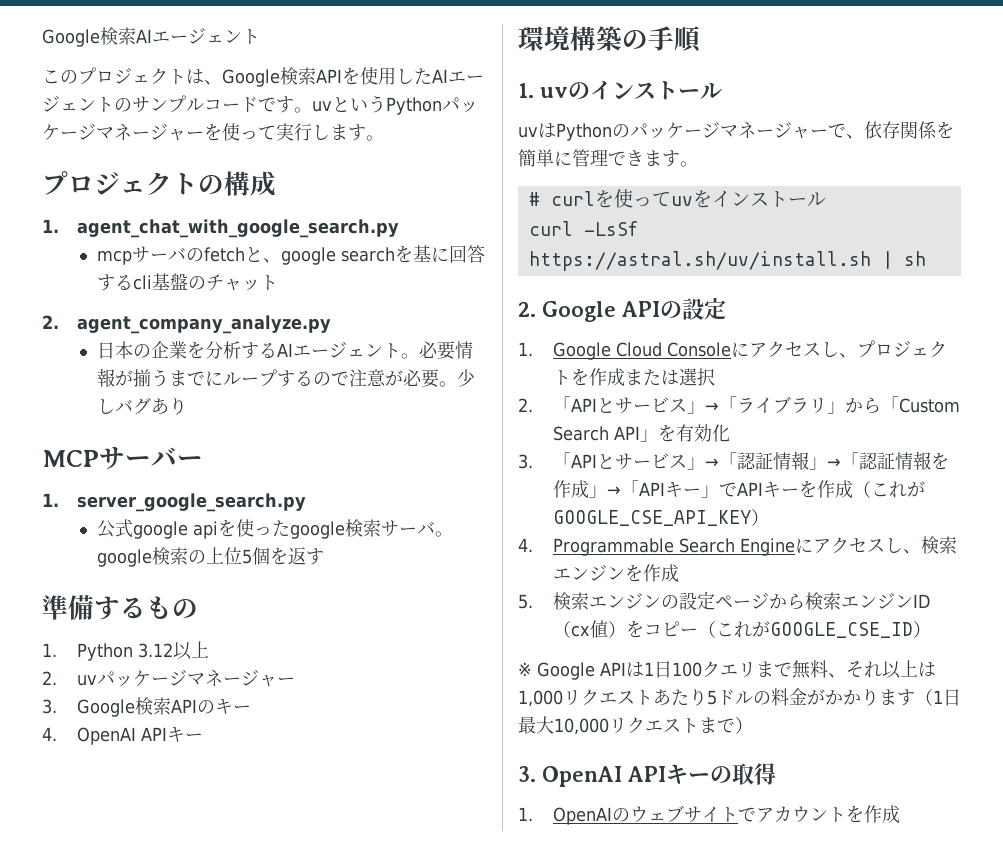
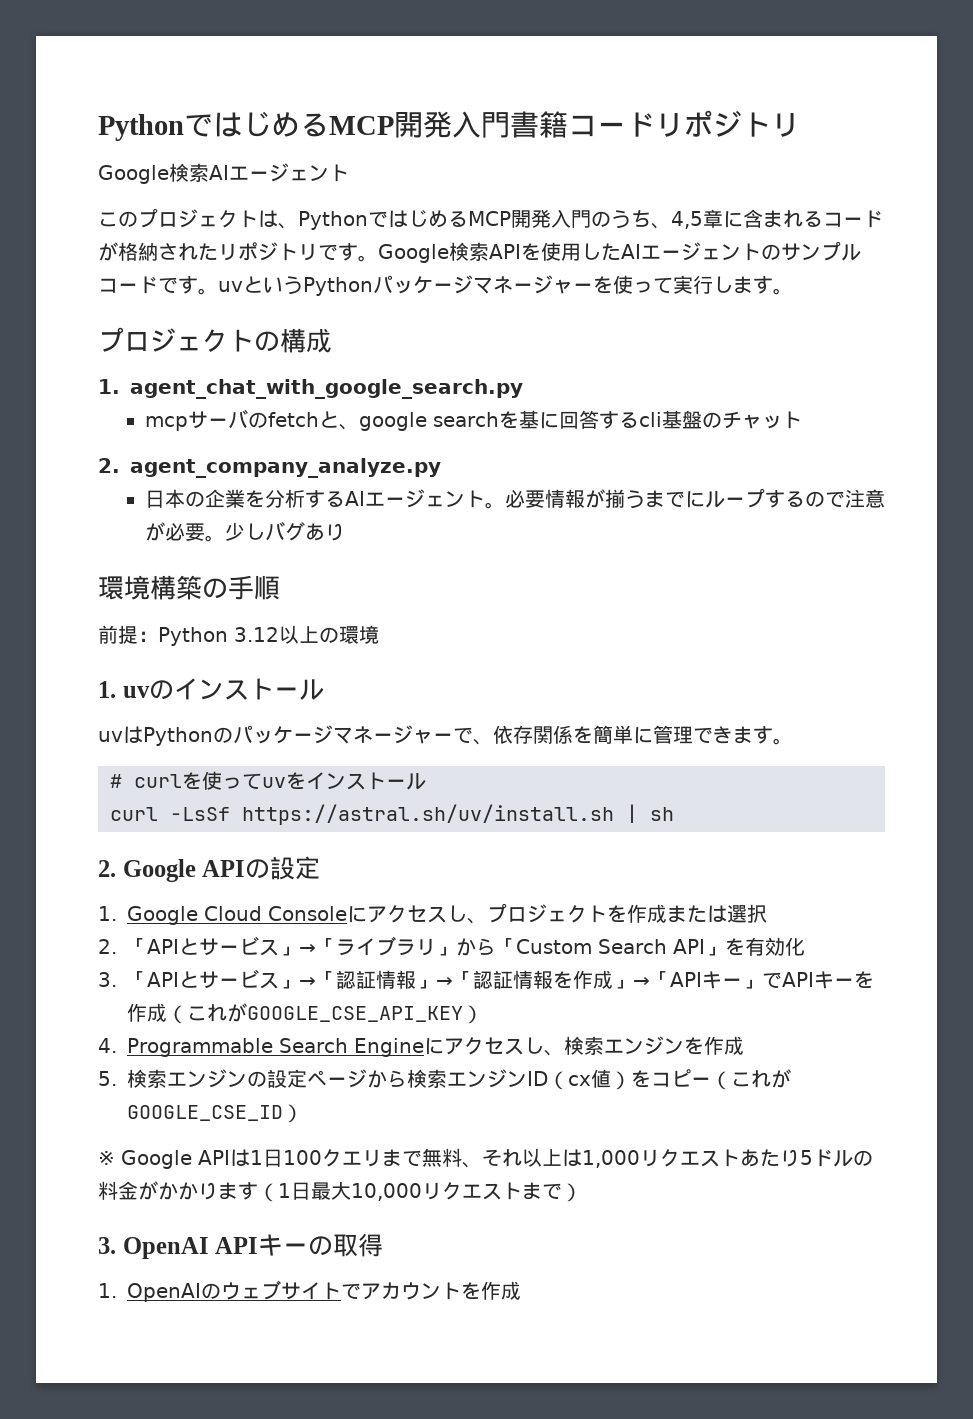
(42, 38) none -> [98,110,800,141] PythonではじめるMCP開発入門書籍コードリポジトリ //
(222, 82) none -> [298,209,883,230] [98,242,378,262] PythonではじめるMCP開発入門のうち、4,5章に含まれるコードが格納されたリポジトリです。
[42,446,203,469] [42,493,306,512] [96,519,453,539] [96,547,324,567] [42,595,198,620] [42,641,209,661] [42,669,295,687] [42,697,251,717] [42,727,203,745] [518,26,701,52] MCPサーバー // 1. server_google_search.py // 公式google apiを使ったgoogle検索サーバ。google検索の上位5個を返す // 準備するもの // 1. Python 3.12以上 // 2. uvパッケージマネージャー // 3. Google検索APIのキー // 4. OpenAI APIキー // 環境構築の手順 -> [98,575,280,600] [98,625,379,646] 環境構築の手順 // 前提：Python 3.12以上の環境

